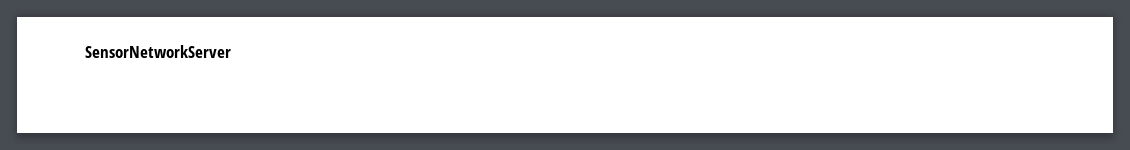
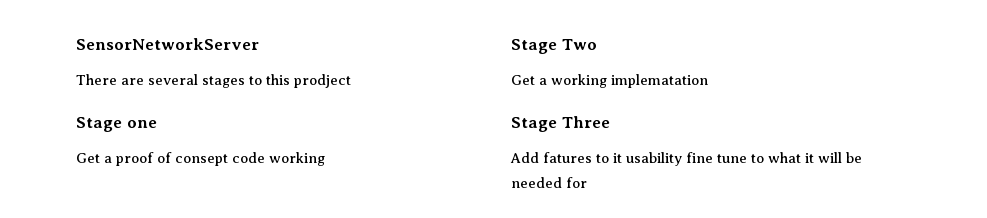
(231, 51) none -> [76,74,351,88] [76,117,157,132] [76,152,325,166] [511,39,597,54] [511,74,708,88] [511,116,610,132] [510,152,862,166] [511,177,587,188] // There are several stages to this prodject // Stage one // Get a proof of consept code working // Stage Two // Get a working implematation // Stage Three // Add fatures to it usability fine tune to what it will be needed for

